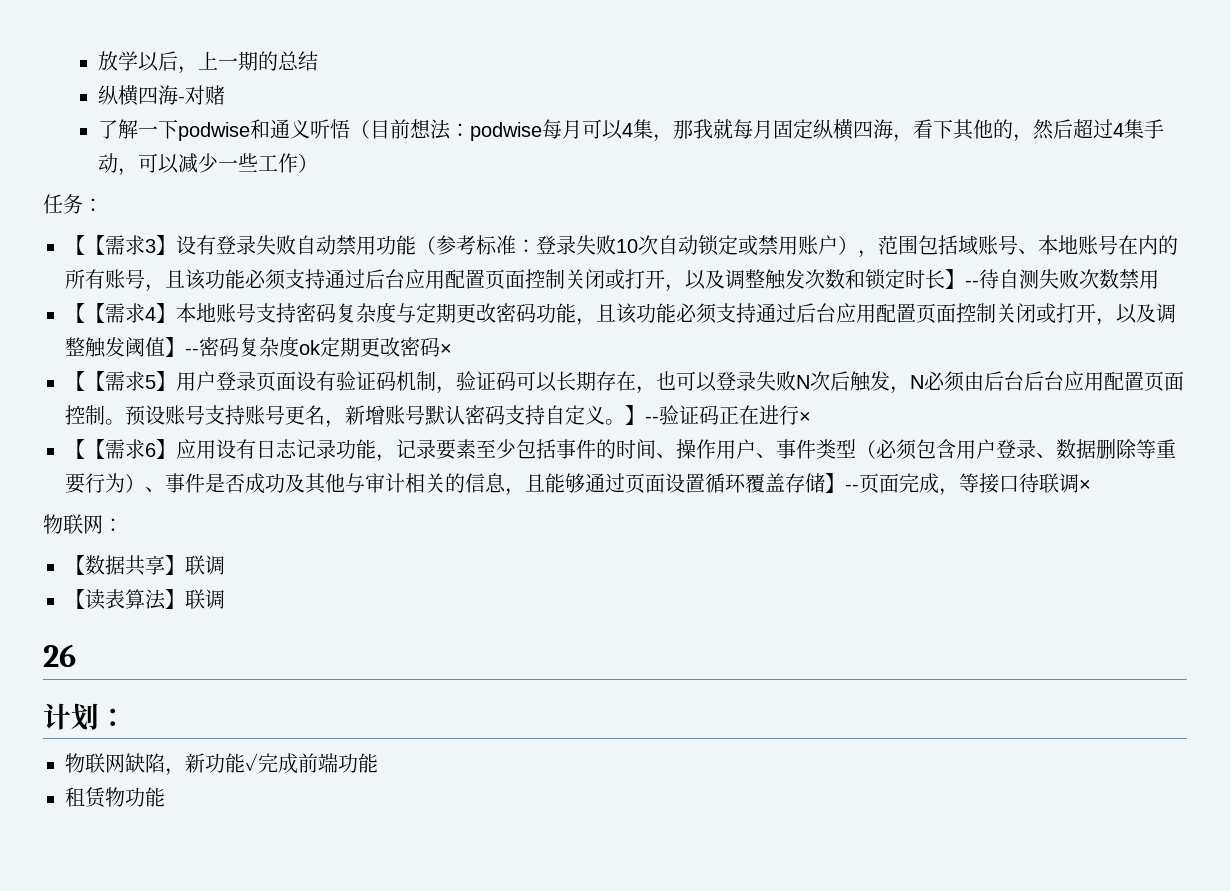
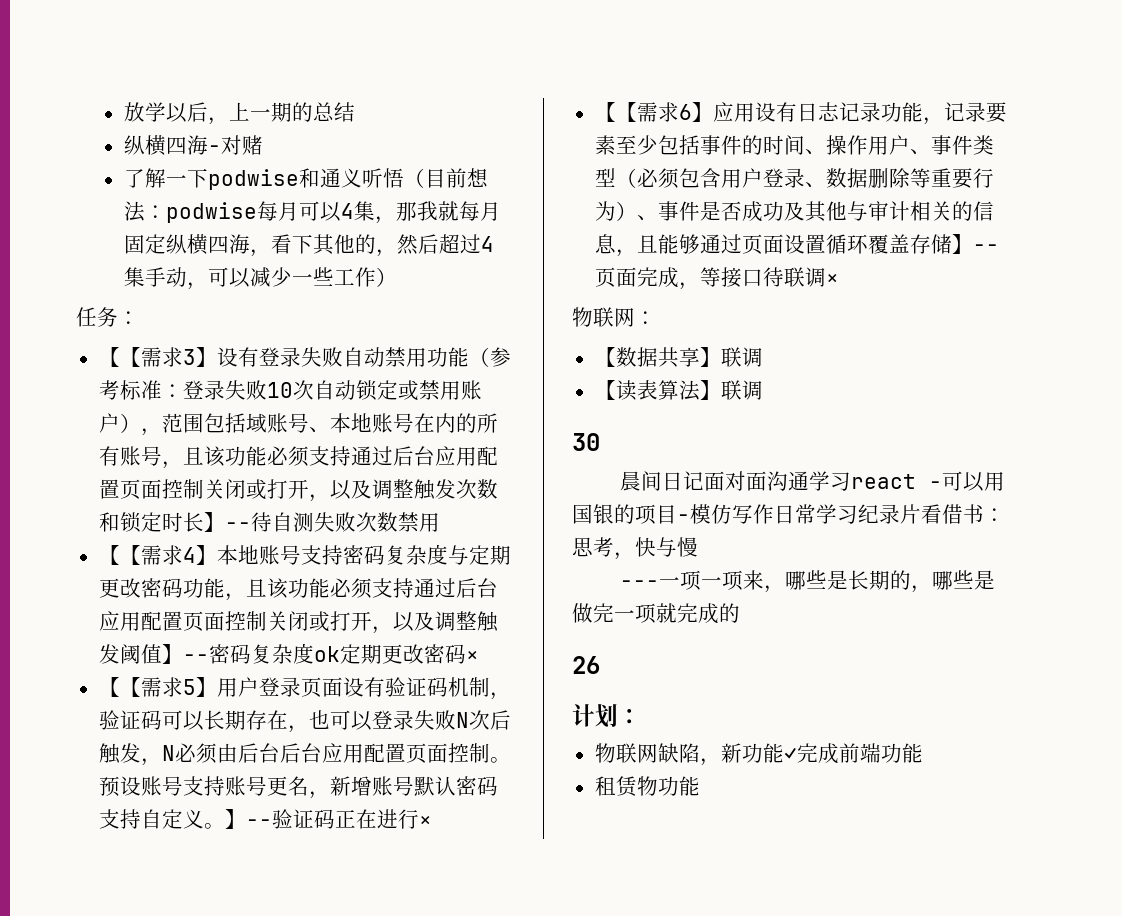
(225, 599) none -> [572,433,600,451] [619,471,1005,492] [572,504,1005,525] [572,537,698,560] [619,570,995,593] [572,603,740,624] // 30 // 晨间日记面对面沟通学习react -可以用国银的项目-模仿写作日常学习纪录片看借书：思考，快与慢 // ---一项一项来，哪些是长期的，哪些是做完一项就完成的

